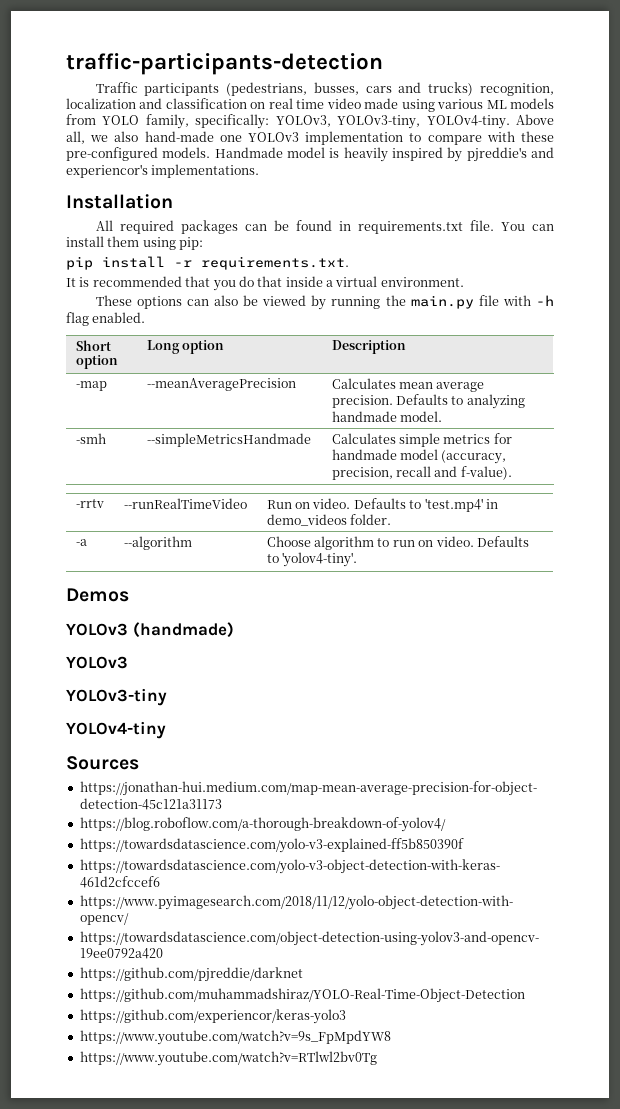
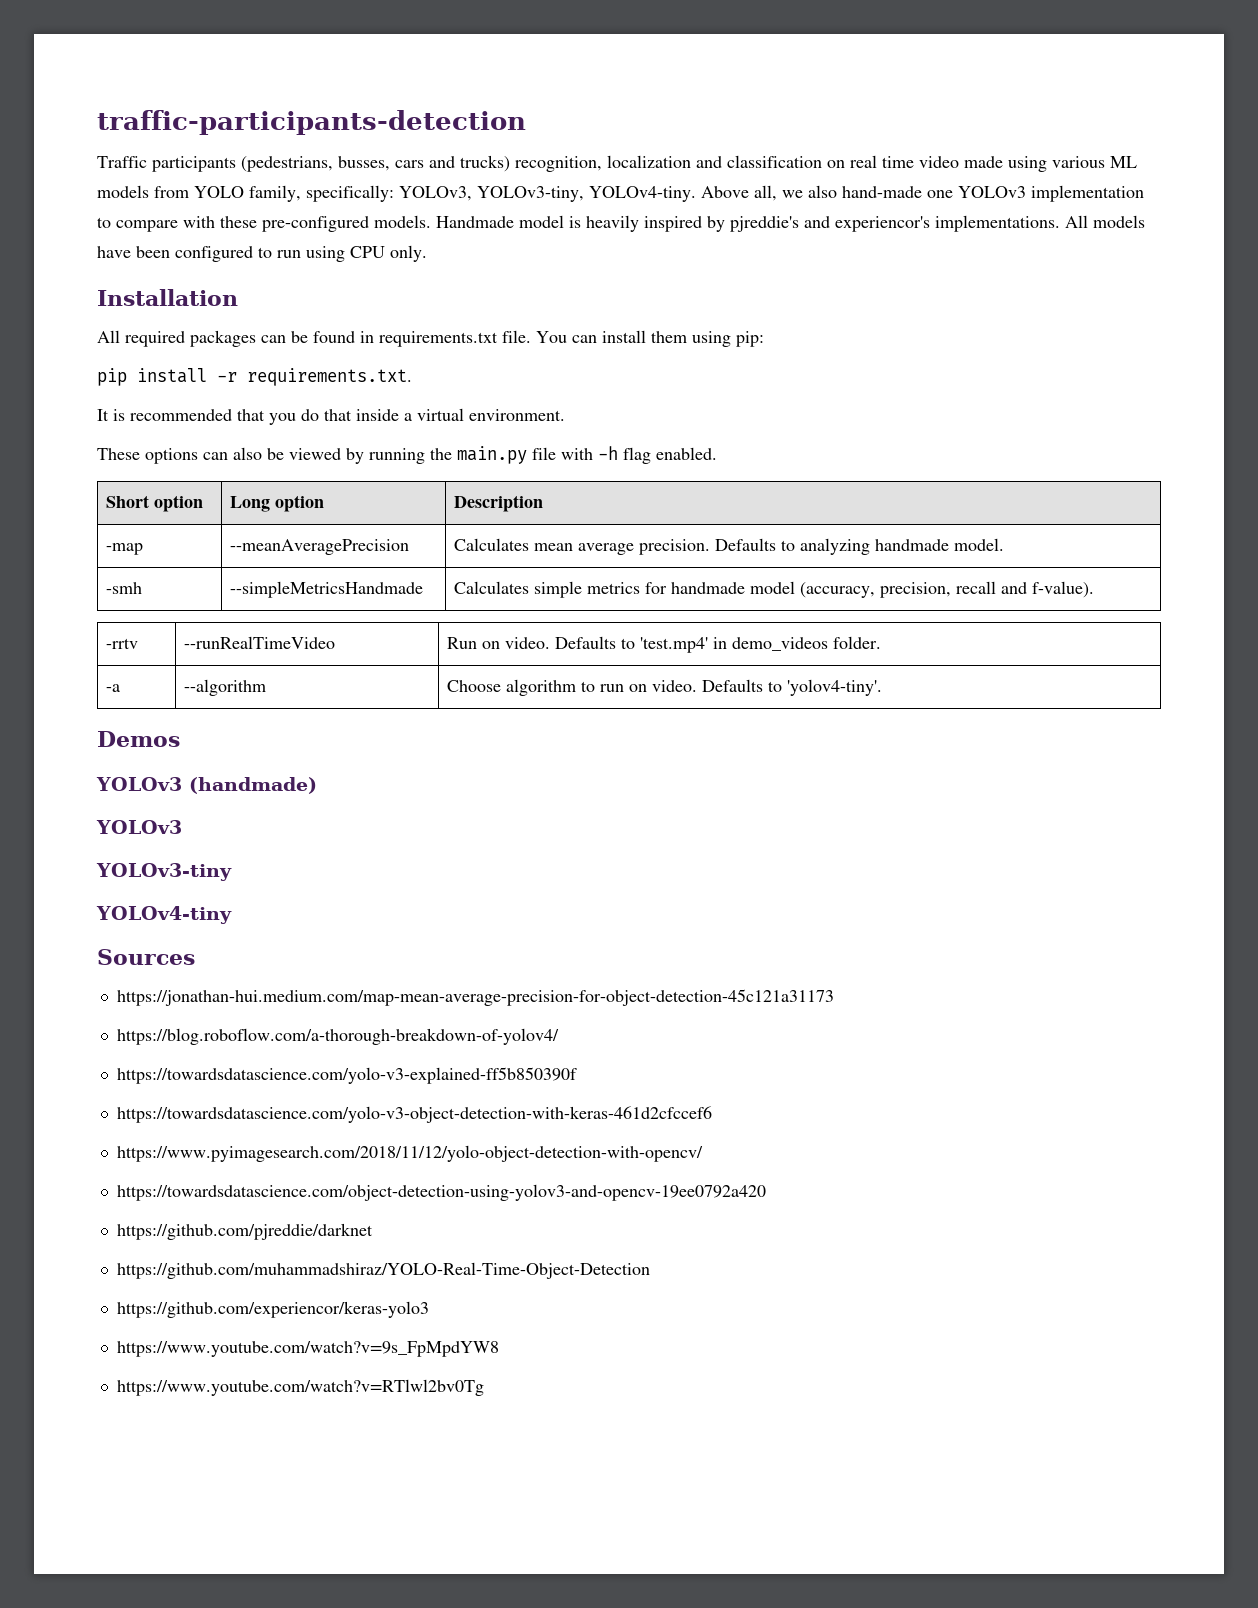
(260, 171) none -> [1065,215,1145,228] [97,245,427,262] All models have been configured to run using CPU only.

